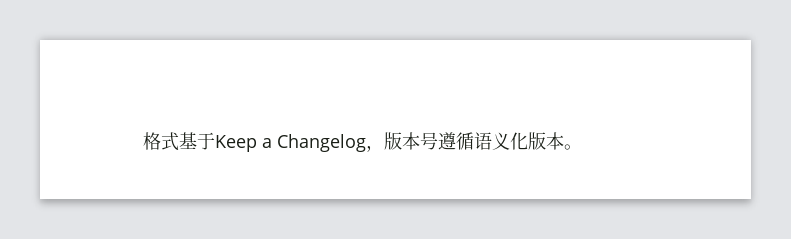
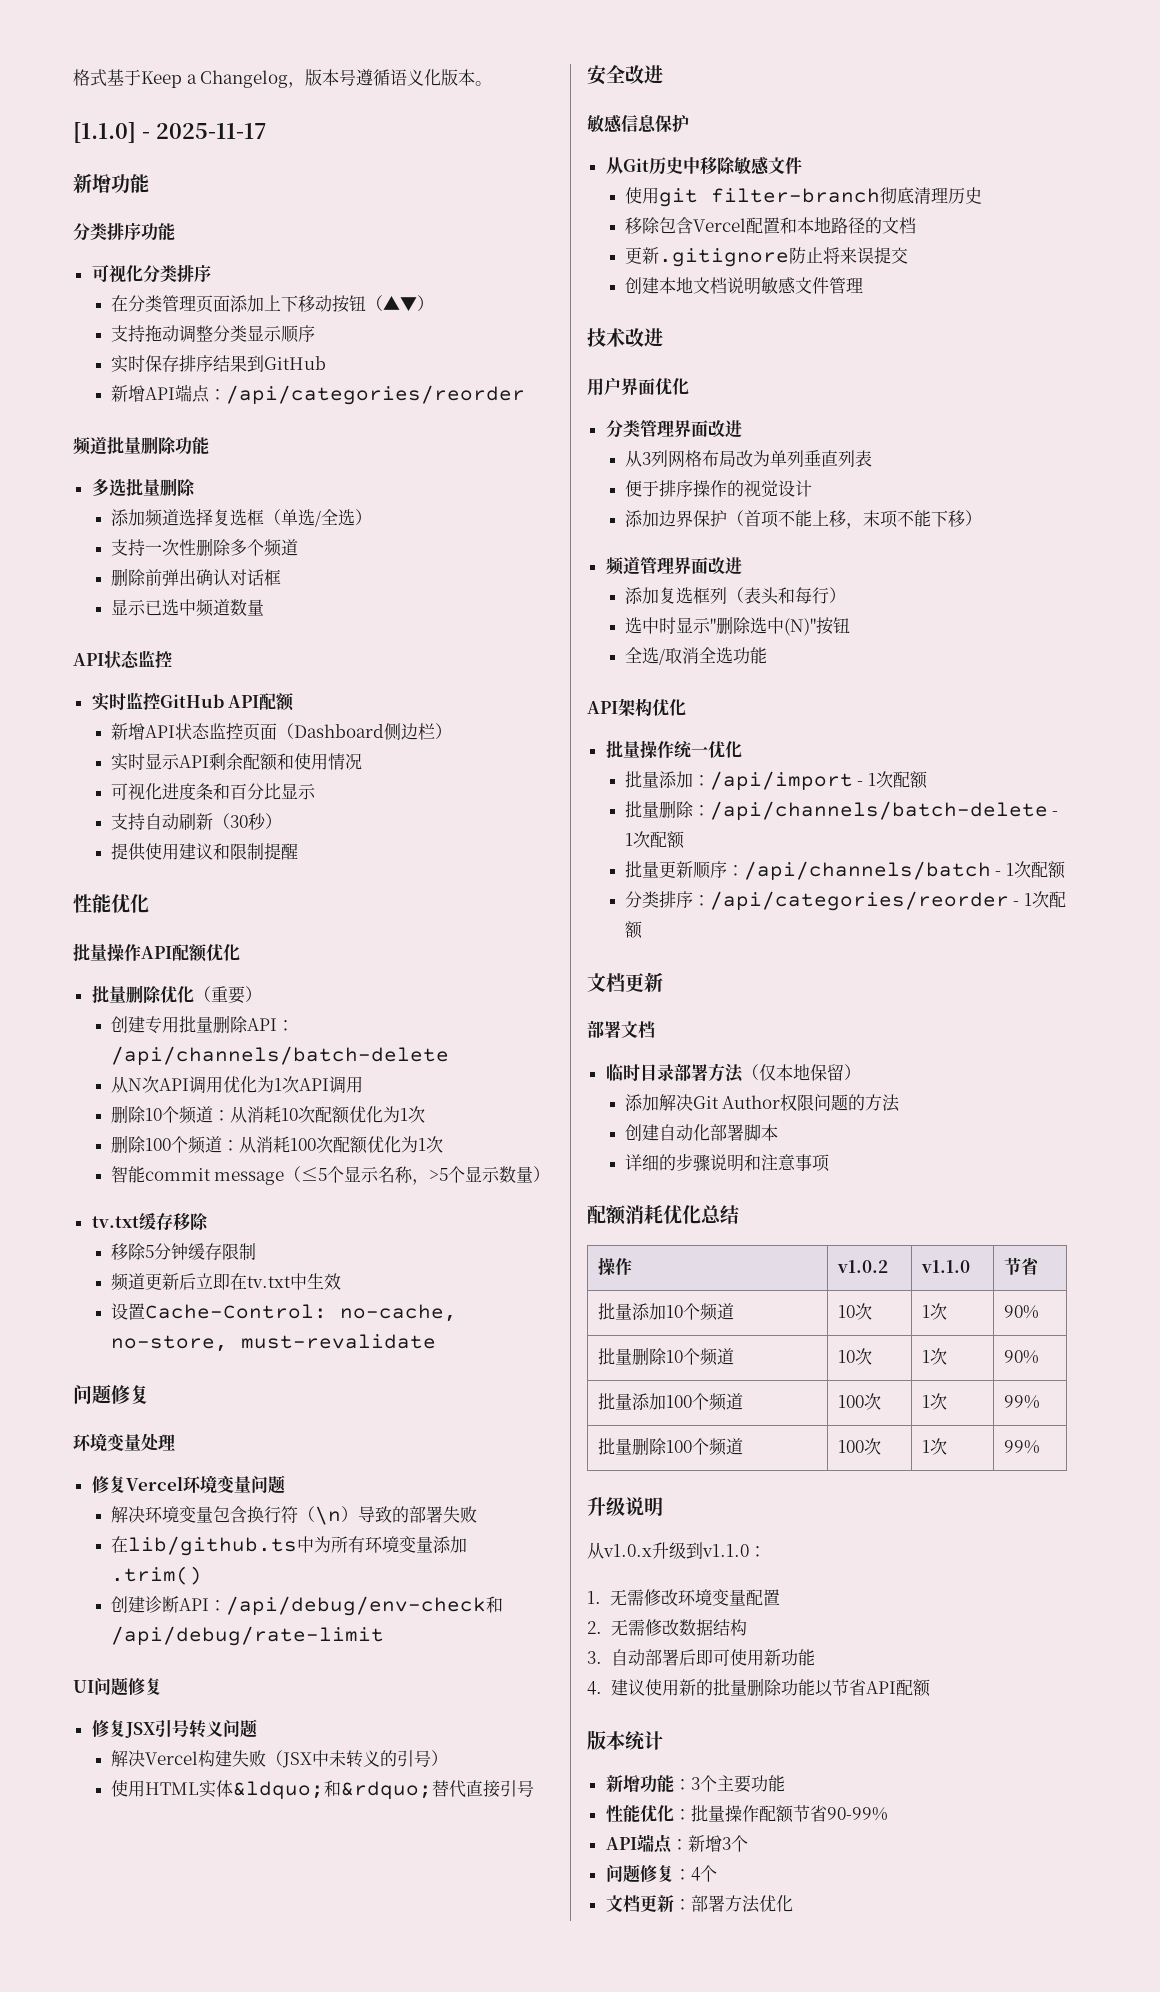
(583, 147) none -> [73,122,267,143] [73,173,149,193] [73,222,175,241] [91,264,211,283] [110,295,434,313] [110,325,315,343] [110,355,326,373] [110,384,525,405] [73,436,209,455] [91,478,196,497] [110,508,372,527] [110,538,298,557] [110,568,281,586] [110,599,264,617] [73,650,172,668] [91,692,295,711] [110,723,452,741] [110,753,362,771] [110,783,316,800] [110,813,282,830] [110,843,298,861] [73,894,149,913] [73,943,240,962] [91,985,262,1004] [110,1015,294,1034] [110,1046,449,1066] [110,1076,363,1094] [110,1105,425,1124] [110,1135,443,1154] [110,1166,551,1185] [91,1212,209,1231] [110,1243,256,1260] [110,1273,341,1291] [110,1303,457,1322] [110,1334,436,1352] [73,1384,149,1404] [73,1433,175,1452] [91,1475,285,1494] [110,1506,477,1525] [110,1536,467,1556] [110,1566,202,1585] [110,1596,503,1616] [110,1626,384,1646] [73,1677,162,1696] [91,1719,257,1738] [110,1750,448,1768] [110,1780,534,1800] [587,65,663,85] [587,114,689,133] [605,156,802,175] [624,187,982,207] [624,217,916,234] [624,247,908,267] [624,277,863,295] [587,328,663,347] [587,377,689,396] [605,420,742,438] [624,450,872,468] [624,480,812,497] [624,510,982,529] [605,556,742,575] [624,587,846,605] [624,616,850,636] [624,647,767,665] [587,698,686,716] [605,740,742,758] [624,771,929,791] [624,800,1059,821] [624,831,685,849] [624,861,1067,881] [624,891,1067,911] [624,921,643,939] [587,972,663,992] [587,1021,655,1038] [605,1063,861,1083] [624,1094,901,1112] [624,1124,778,1141] [624,1153,830,1172] [587,1205,739,1225] [598,1257,633,1275] [837,1260,889,1273] [921,1260,971,1273] [1004,1257,1040,1275] [598,1303,735,1321] [838,1303,873,1320] [922,1303,948,1320] [1004,1305,1040,1319] [598,1347,735,1366] [838,1348,873,1365] [922,1348,948,1365] [1004,1350,1040,1364] [598,1393,744,1411] [838,1393,882,1410] [922,1393,948,1410] [1004,1395,1041,1409] [598,1437,744,1456] [838,1438,882,1455] [922,1438,948,1455] [1004,1440,1041,1454] [587,1497,663,1516] [587,1542,766,1559] [587,1589,780,1606] [587,1619,747,1636] [587,1649,815,1666] [587,1678,931,1697] [587,1730,663,1750] [605,1775,785,1793] [605,1805,888,1823] [605,1834,748,1854] [605,1864,717,1883] [605,1895,793,1913] // [1.1.0] - 2025-11-17 // 新增功能 // 分类排序功能 // 可视化分类排序 // 在分类管理页面添加上下移动按钮（▲▼） // 支持拖动调整分类显示顺序 // 实时保存排序结果到GitHub // 新增API端点：/api/categories/reorder // 频道批量删除功能 // 多选批量删除 // 添加频道选择复选框（单选/全选） // 支持一次性删除多个频道 // 删除前弹出确认对话框 // 显示已选中频道数量 // API状态监控 // 实时监控GitHub API配额 // 新增API状态监控页面（Dashboard侧边栏） // 实时显示API剩余配额和使用情况 // 可视化进度条和百分比显示 // 支持自动刷新（30秒） // 提供使用建议和限制提醒 // 性能优化 // 批量操作API配额优化 // 批量删除优化（重要） // 创建专用批量删除API：/api/channels/batch-delete // 从N次API调用优化为1次API调用 // 删除10个频道：从消耗10次配额优化为1次 // 删除100个频道：从消耗100次配额优化为1次 // 智能commit message（≤5个显示名称，>5个显示数量） // tv.txt缓存移除 // 移除5分钟缓存限制 // 频道更新后立即在tv.txt中生效 // 设置Cache-Control: no-cache, no-store, must-revalidate // 问题修复 // 环境变量处理 // 修复Vercel环境变量问题 // 解决环境变量包含换行符（\n）导致的部署失败 // 在lib/github.ts中为所有环境变量添加.trim() // 创建诊断API：/api/debug/env-check和/api/debug/rate-limit // UI问题修复 // 修复JSX引号转义问题 // 解决Vercel构建失败（JSX中未转义的引号） // 使用HTML实体&ldquo;和&rdquo;替代直接引号 // 安全改进 // 敏感信息保护 // 从Git历史中移除敏感文件 // 使用git filter-branch彻底清理历史 // 移除包含Vercel配置和本地路径的文档 // 更新.gitignore防止将来误提交 // 创建本地文档说明敏感文件管理 // 技术改进 // 用户界面优化 // 分类管理界面改进 // 从3列网格布局改为单列垂直列表 // 便于排序操作的视觉设计 // 添加边界保护（首项不能上移，末项不能下移） // 频道管理界面改进 // 添加复选框列（表头和每行） // 选中时显示"删除选中(N)"按钮 // 全选/取消全选功能 // API架构优化 // 批量操作统一优化 // 批量添加：/api/import - 1次配额 // 批量删除：/api/channels/batch-delete - 1次配额 // 批量更新顺序：/api/channels/batch - 1次配额 // 分类排序：/api/categories/reorder - 1次配额 // 文档更新 // 部署文档 // 临时目录部署方法（仅本地保留） // 添加解决Git Author权限问题的方法 // 创建自动化部署脚本 // 详细的步骤说明和注意事项 // 配额消耗优化总结 // 操作 | v1.0.2 | v1.1.0 | 节省 // 批量添加10个频道 | 10次 | 1次 | 90% // 批量删除10个频道 | 10次 | 1次 | 90% // 批量添加100个频道 | 100次 | 1次 | 99% // 批量删除100个频道 | 100次 | 1次 | 99% // 升级说明 // 从v1.0.x升级到v1.1.0： // 1.无需修改环境变量配置 // 2.无需修改数据结构 // 3.自动部署后即可使用新功能 // 4.建议使用新的批量删除功能以节省API配额 // 版本统计 // 新增功能：3个主要功能 // 性能优化：批量操作配额节省90-99% // API端点：新增3个 // 问题修复：4个 // 文档更新：部署方法优化

